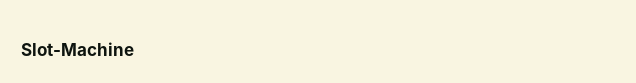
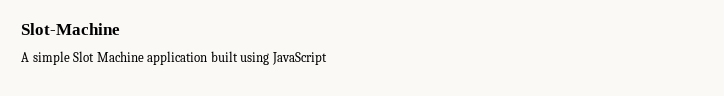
(134, 49) none -> [21,51,327,65] // A simple Slot Machine application built using JavaScript

